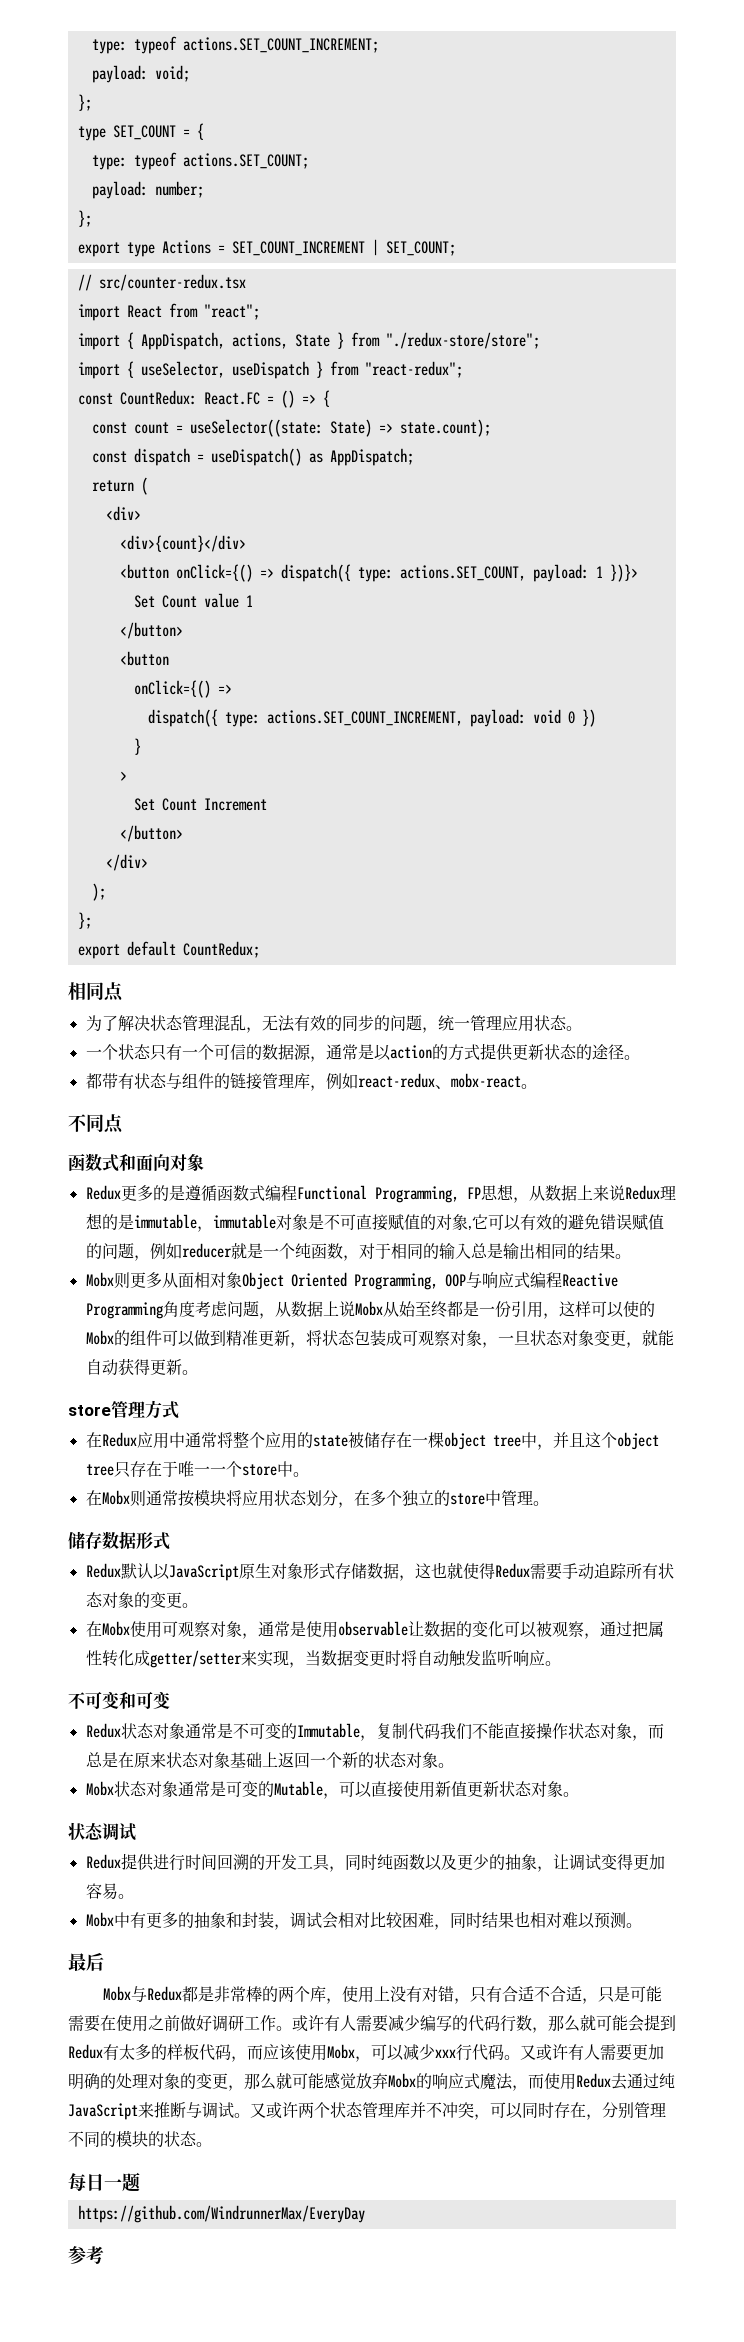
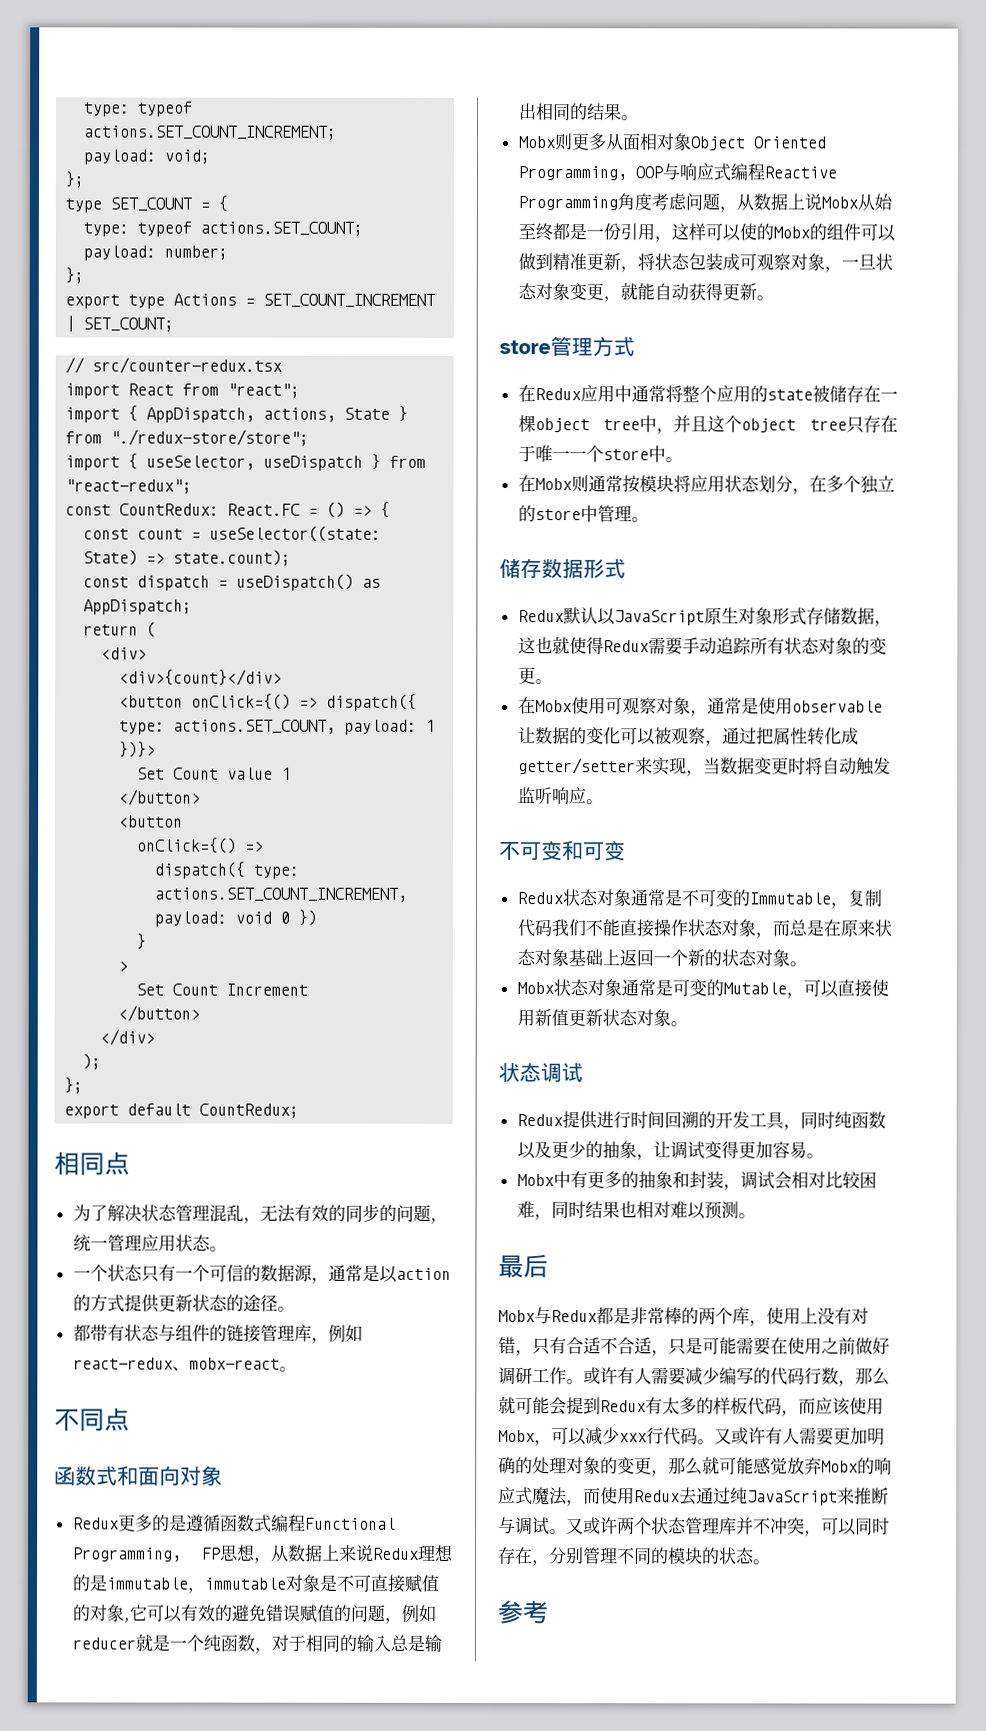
[68,2172,140,2192] [77,2205,365,2223] // 每日一题 // https://github.com/WindrunnerMax/EveryDay -> (771, 1562) none

